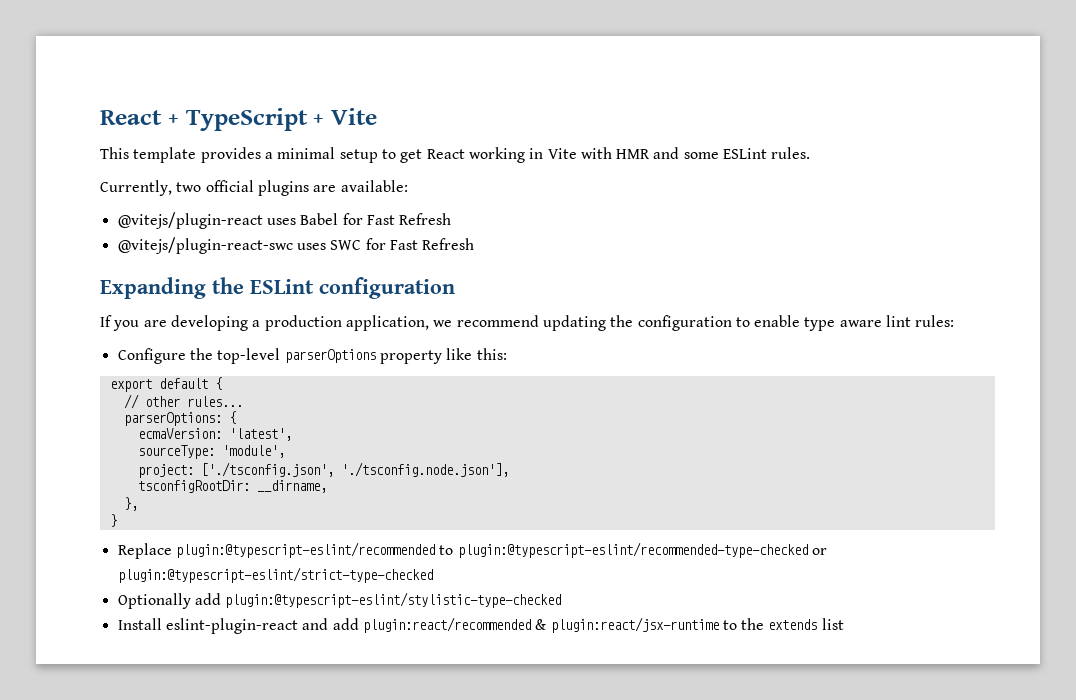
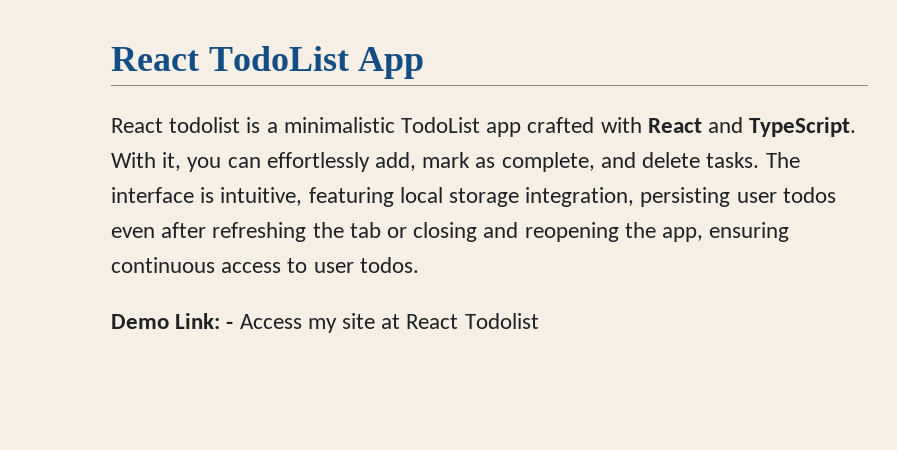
[100,108,377,131] [100,147,811,163] [100,180,408,196] [117,212,452,229] [117,237,475,254] [100,277,455,299] [100,315,955,331] [117,348,507,364] [109,377,222,392] [123,394,243,409] [123,411,236,426] [137,428,292,441] [137,445,285,459] [137,462,509,478] [137,480,327,493] [123,497,138,511] [109,514,117,527] [117,542,827,559] [117,567,433,583] [117,592,562,609] [117,617,844,634] React + TypeScript + Vite // This template provides a minimal setup to get React working in Vite with HMR and some ESLint rules. // Currently, two official plugins are available: // @vitejs/plugin-react uses Babel for Fast Refresh // @vitejs/plugin-react-swc uses SWC for Fast Refresh // Expanding the ESLint configuration // If you are developing a production application, we recommend updating the configuration to enable type aware lint rules: // Configure the top-level parserOptions property like this: // export default { // // other rules... // parserOptions: { // ecmaVersion: 'latest', // sourceType: 'module', // project: ['./tsconfig.json', './tsconfig.node.json'], // tsconfigRootDir: __dirname, // }, // } // Replace plugin:@typescript-eslint/recommended to plugin:@typescript-eslint/recommended-type-checked or plugin:@typescript-eslint/strict-type-checked // Optionally add plugin:@typescript-eslint/stylistic-type-checked // Install eslint-plugin-react and add plugin:react/recommended & plugin:react/jsx-runtime to the extends list -> [111,46,425,79] [111,117,857,137] [111,152,800,172] [111,187,836,207] [111,222,790,242] [111,257,419,273] [111,313,539,333] React TodoList App // React todolist is a minimalistic TodoList app crafted with React and TypeScript. With it, you can effortlessly add, mark as complete, and delete tasks. The interface is intuitive, featuring local storage integration, persisting user todos even after refreshing the tab or closing and reopening the app, ensuring continuous access to user todos. // Demo Link: - Access my site at React Todolist

